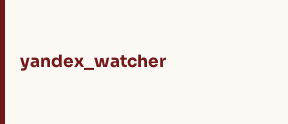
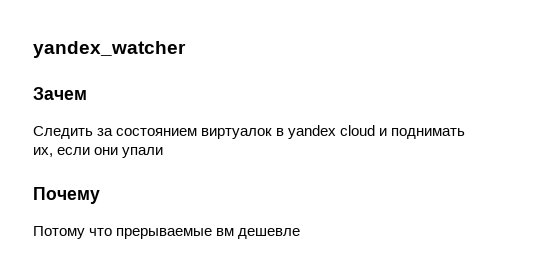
(166, 62) none -> [33,87,87,100] [33,125,466,139] [33,147,164,158] [33,187,100,204] [33,226,301,239] // Зачем // Следить за состоянием виртуалок в yandex cloud и поднимать их, если они упали // Почему // Потому что прерываемые вм дешевле

